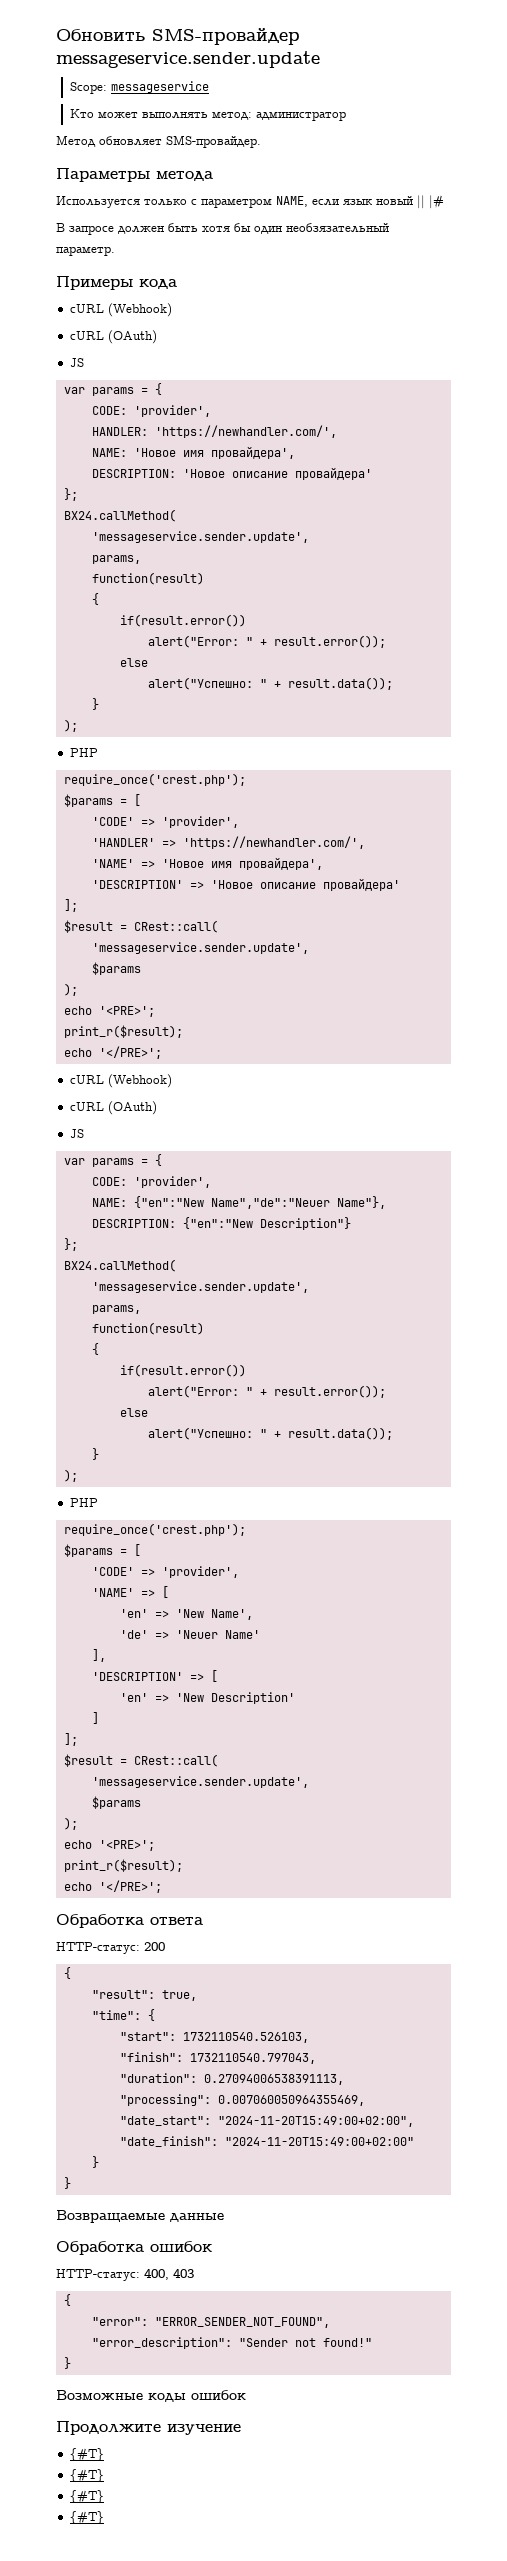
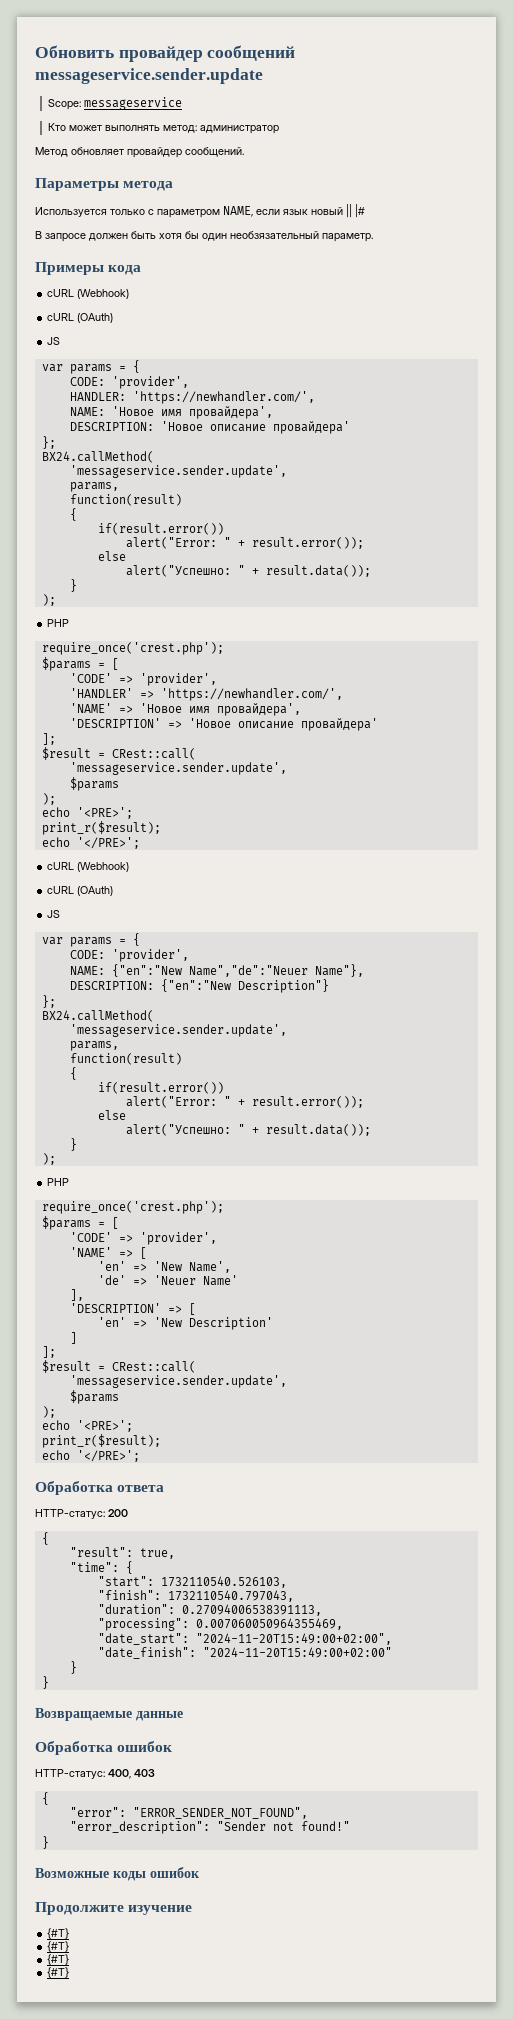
[152,28,300,45] SMS-провайдер -> [118,45,296,62] провайдер сообщений
[166,135,261,148] SMS-провайдер. -> [127,147,244,158] провайдер сообщений.

